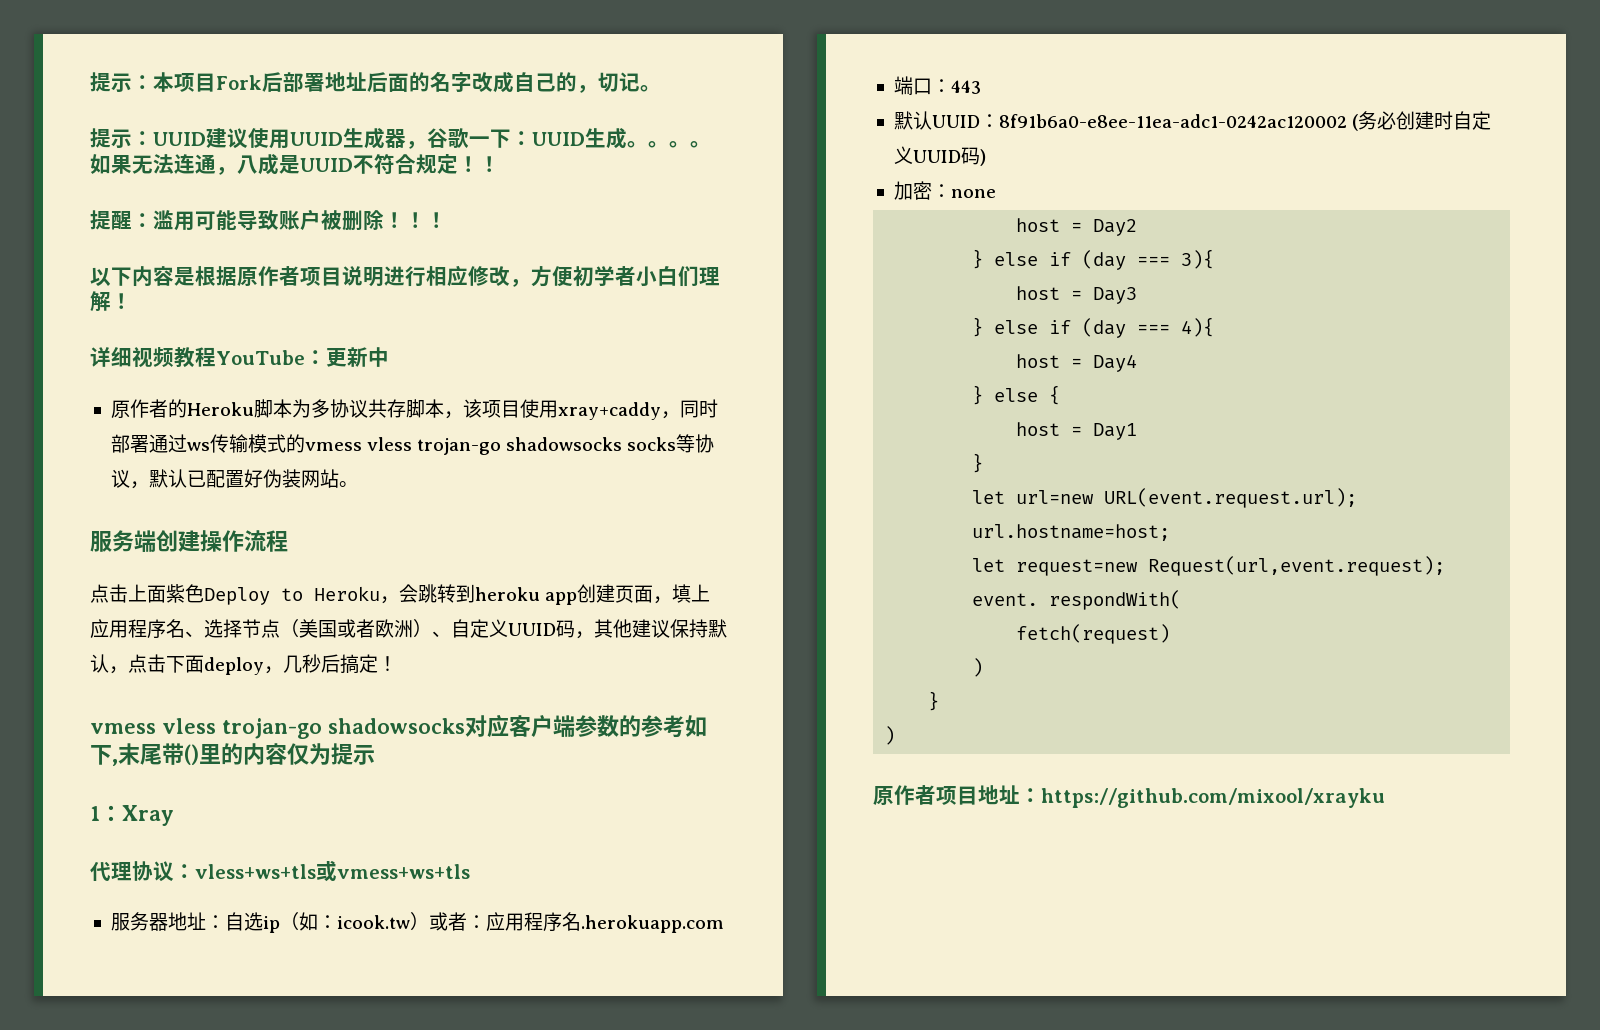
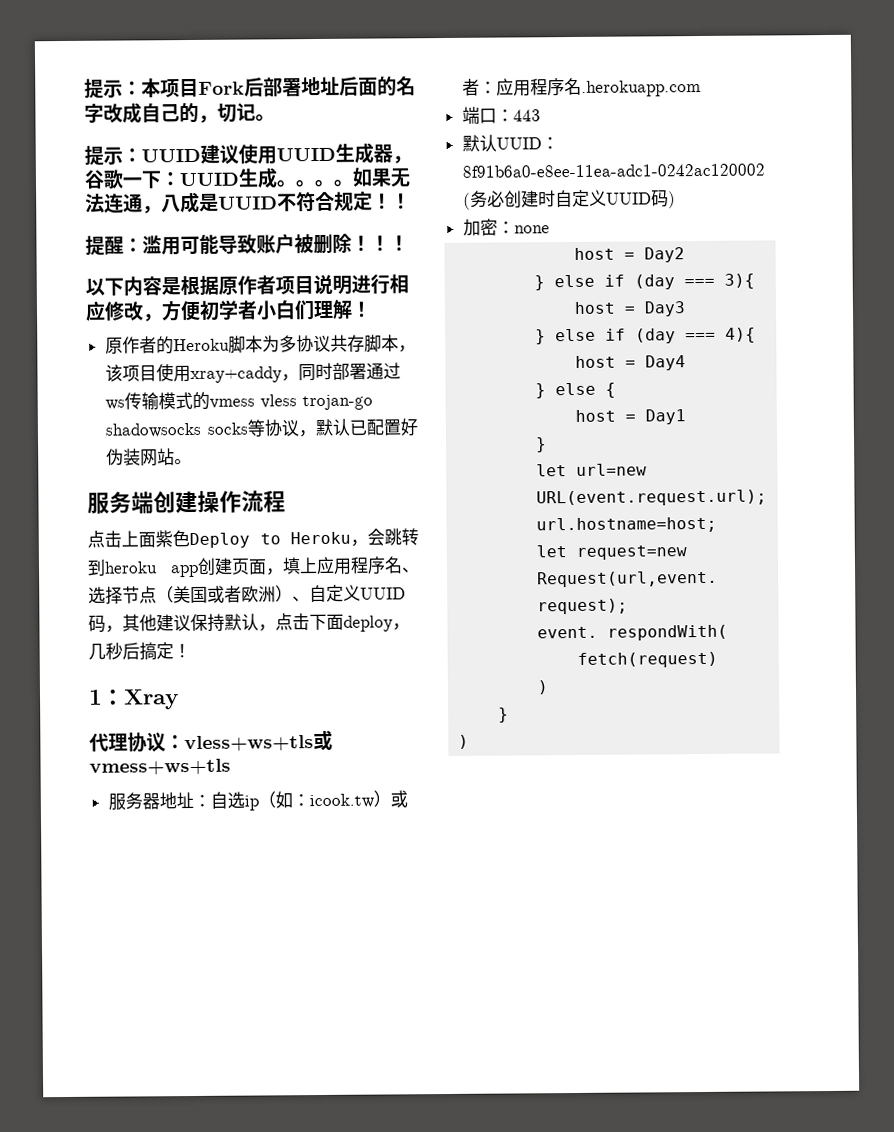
[90,347,389,368] // 详细视频教程YouTube：更新中 -> (372, 309) none
[90,714,707,739] [90,743,375,766] // vmess vless trojan-go shadowsocks对应客户端参数的参考如下,末尾带()里的内容仅为提示 -> (191, 651) none
[873,785,1385,808] // 原作者项目地址：https://github.com/mixool/xrayku -> (470, 741) none

